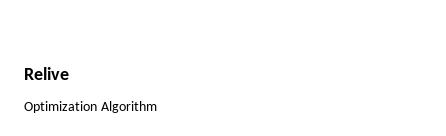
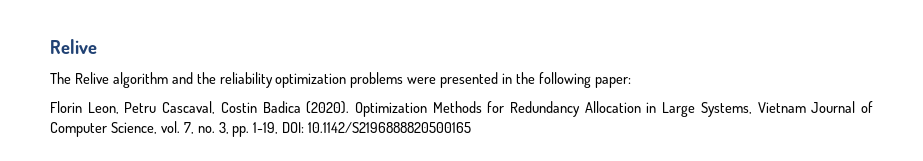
[24,101,157,113] Optimization Algorithm -> [50,72,631,88] [50,101,874,117] [50,121,472,137] The Relive algorithm and the reliability optimization problems were presented in the following paper: // Florin Leon, Petru Cascaval, Costin Badica (2020). Optimization Methods for Redundancy Allocation in Large Systems, Vietnam Journal of Computer Science, vol. 7, no. 3, pp. 1-19, DOI: 10.1142/S2196888820500165

